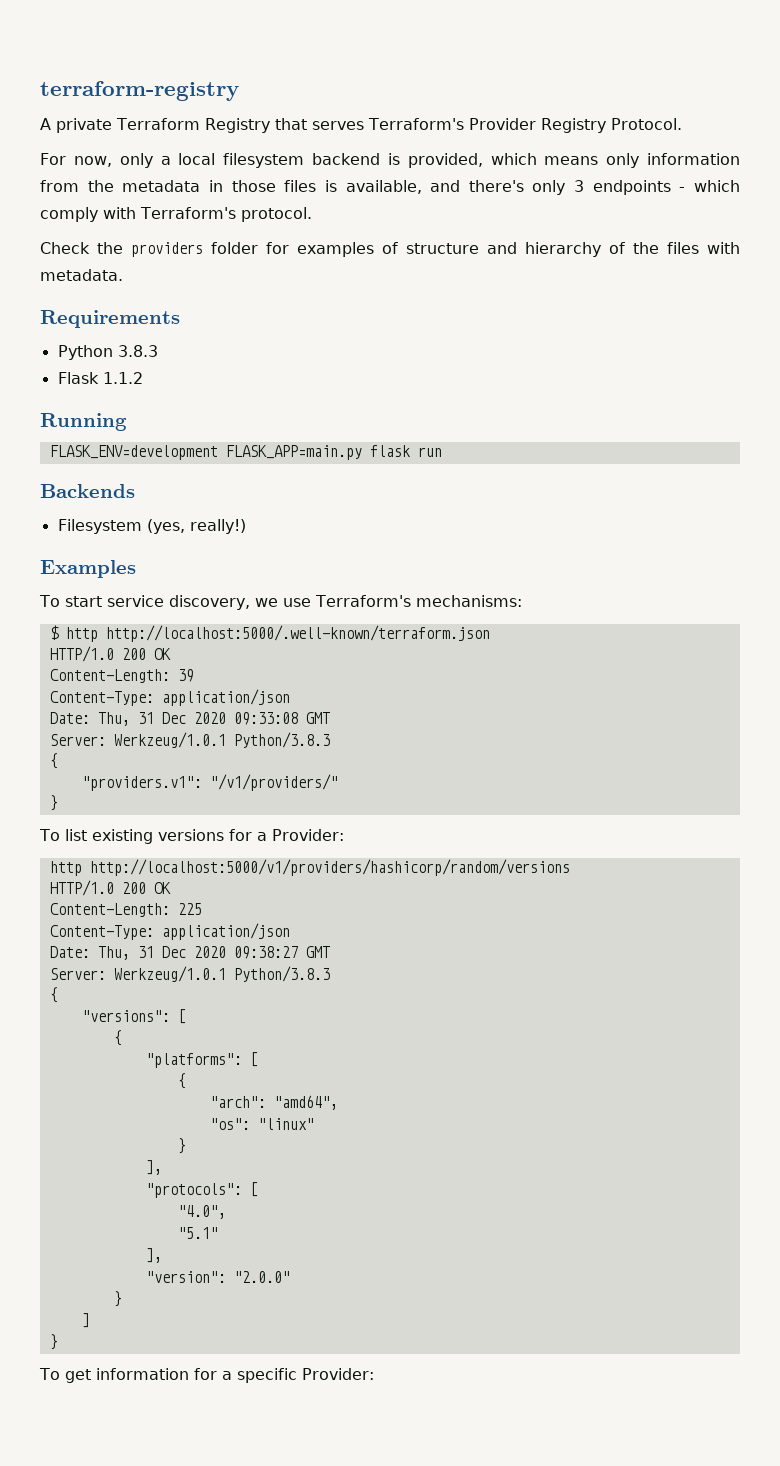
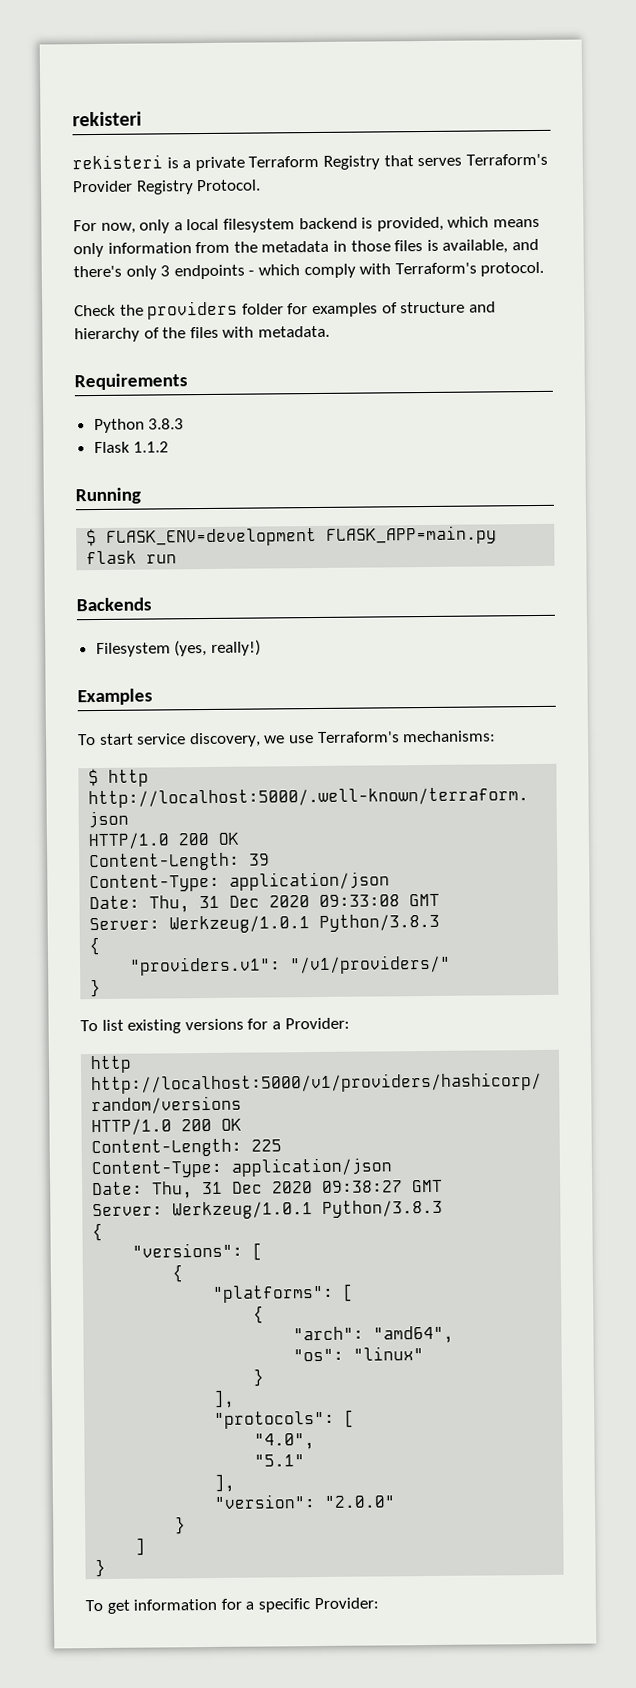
[40,81,239,101] [40,118,51,130] terraform-registry // A -> [72,111,142,127] [72,154,192,170] rekisteri // rekisteri is a
(127, 422) none -> [86,528,98,547] $

